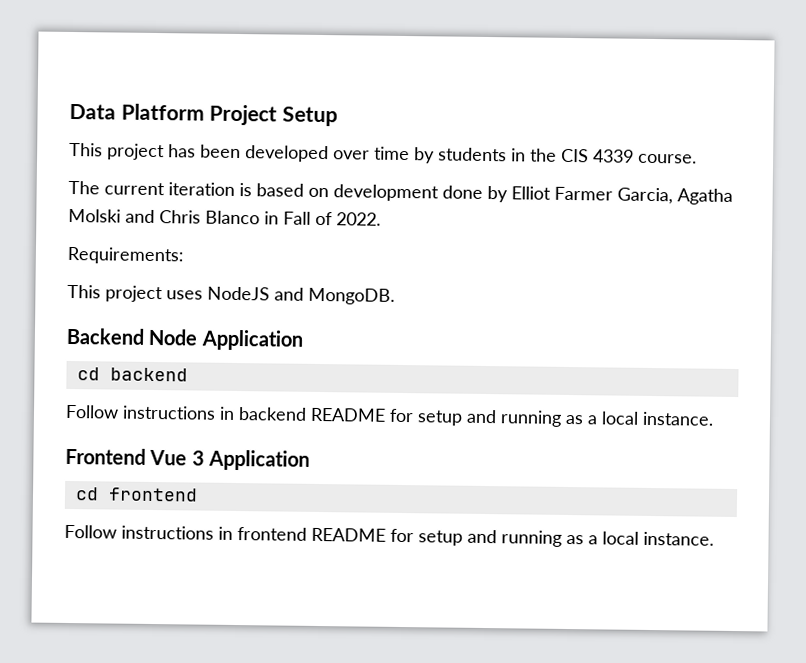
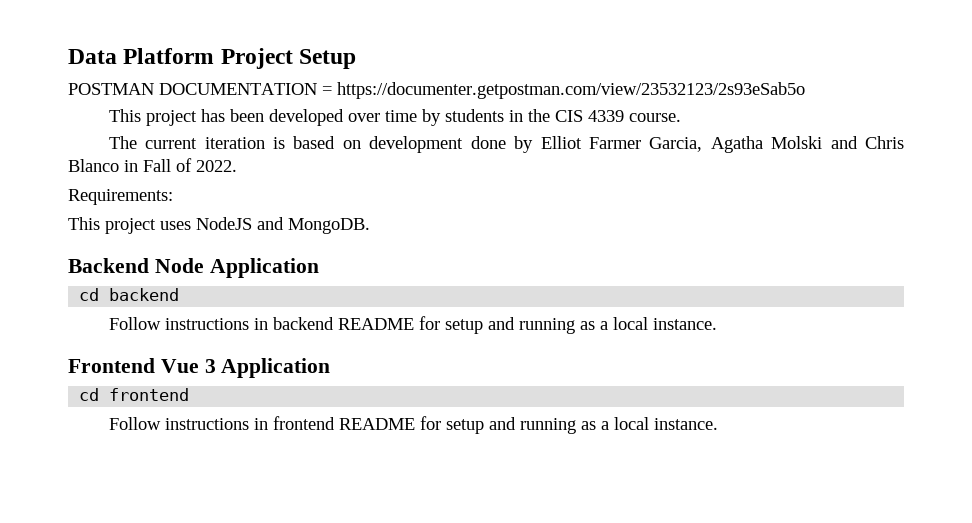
(339, 116) none -> [68,82,805,99] // POSTMAN DOCUMENTATION = https://documenter.getpostman.com/view/23532123/2s93eSab5o

